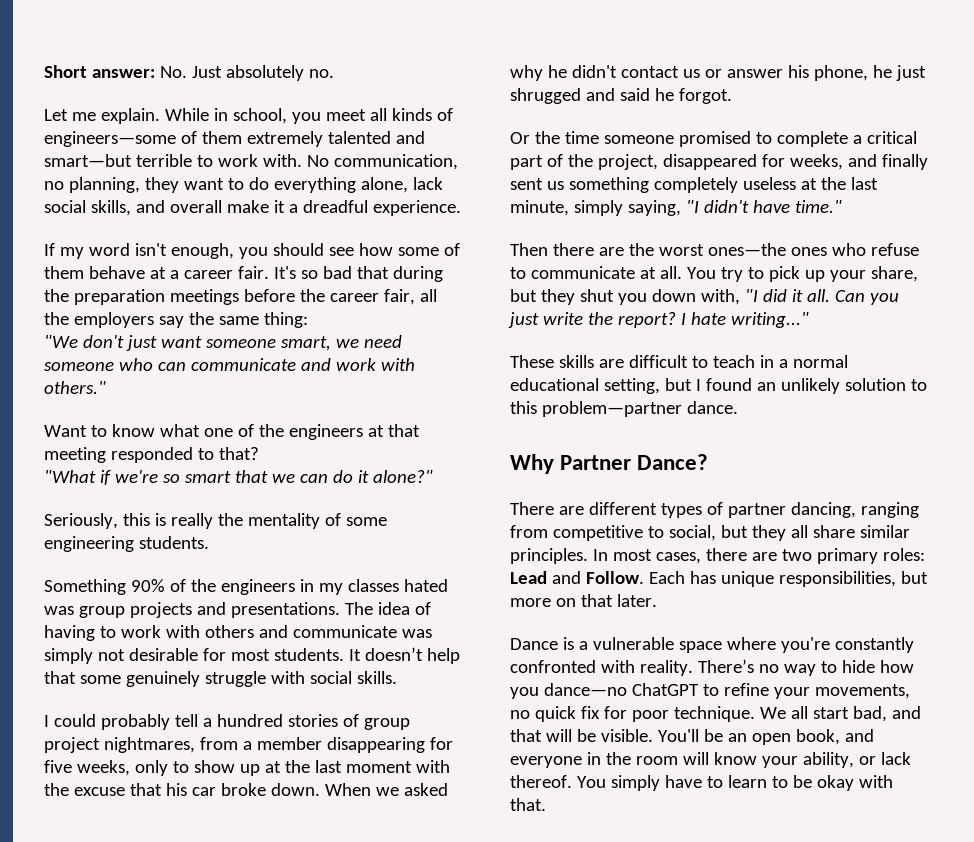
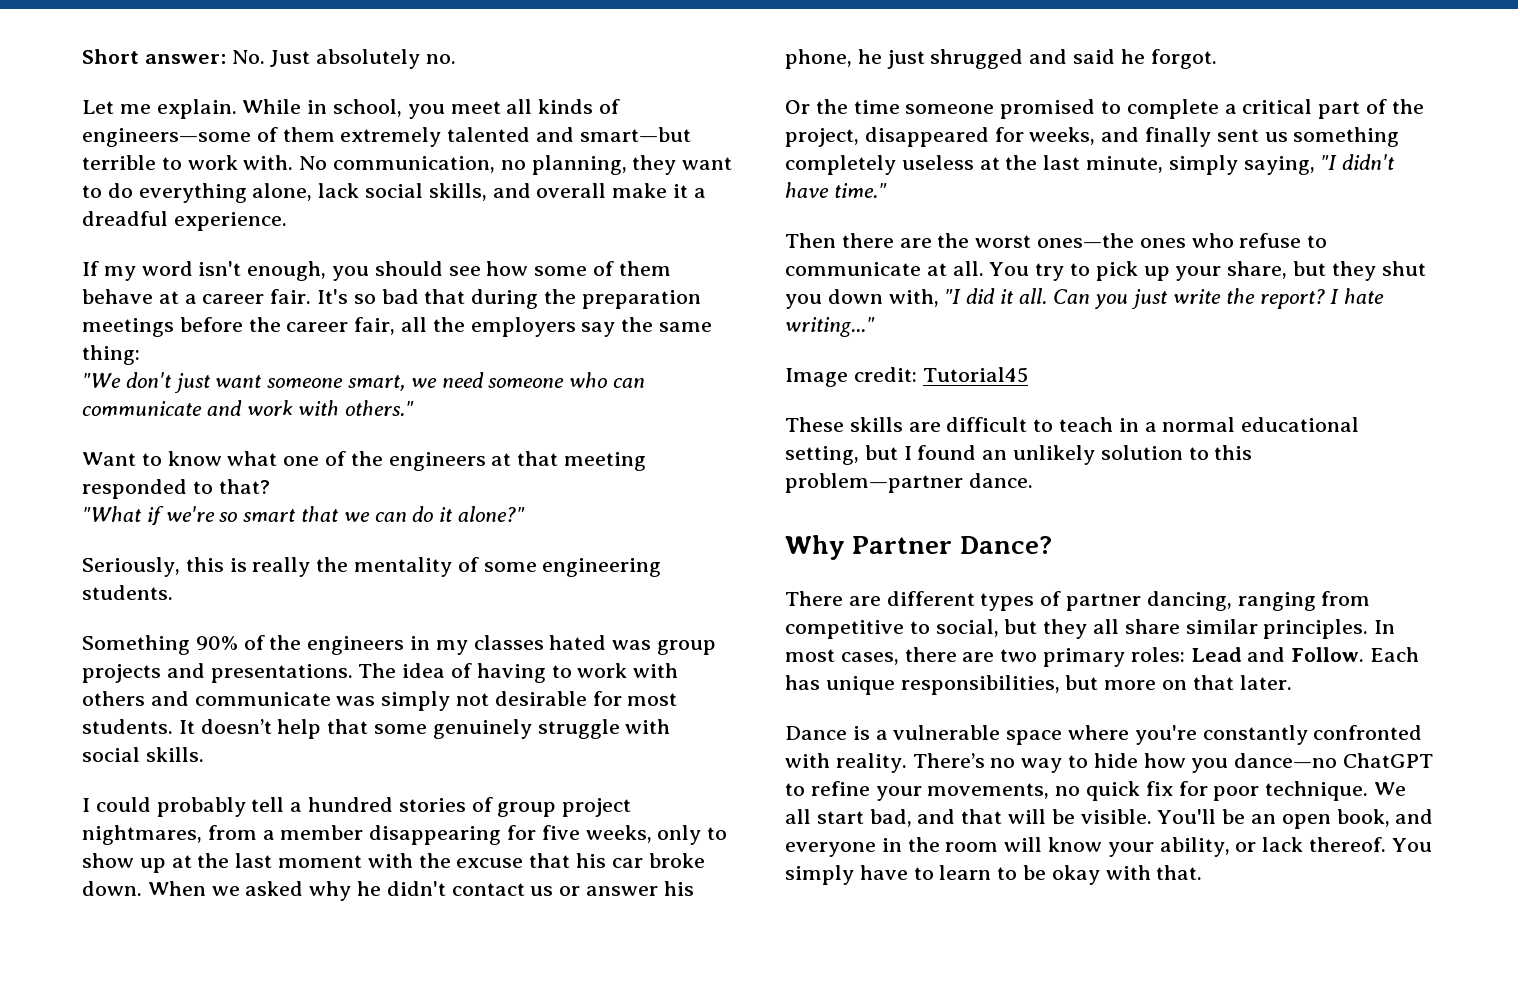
(809, 320) none -> [785,367,1028,387] // Image credit: Tutorial45

